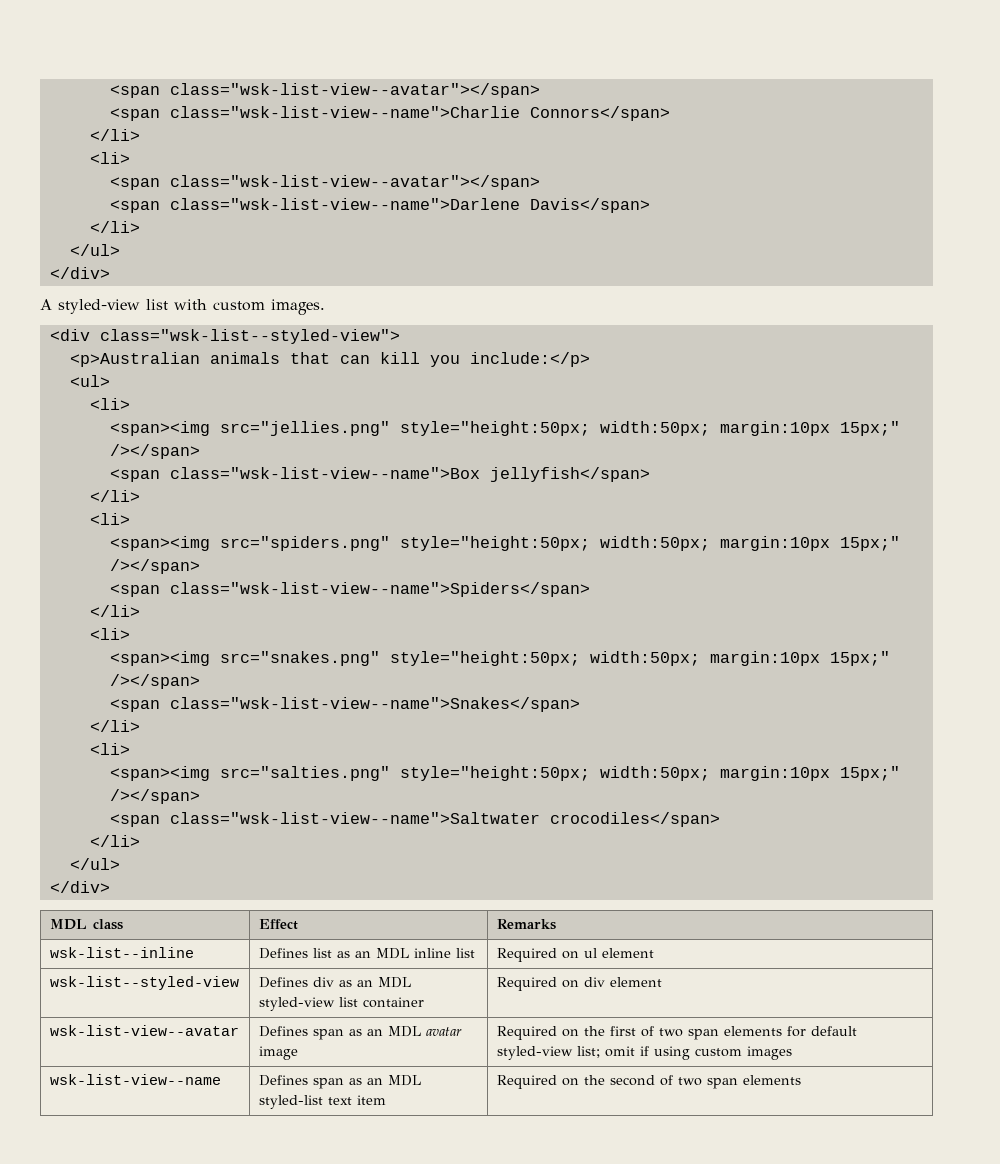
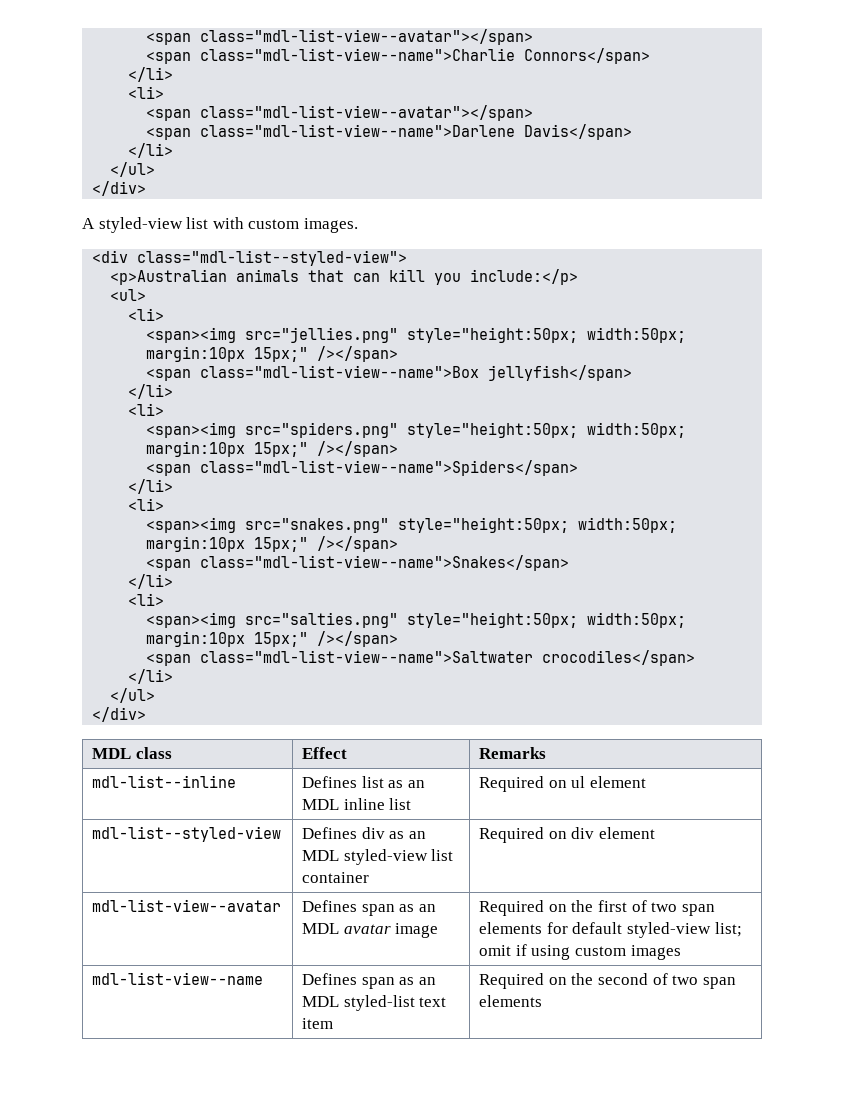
[109,83,540,98] [109,106,520,121] <span class="wsk-list-view--avatar"></span> // <span class="wsk-list-view--name">Charlie -> [146,29,534,45] [146,48,516,64] <span class="mdl-list-view--avatar"></span> // <span class="mdl-list-view--name">Charlie
[169,175,540,190] [109,198,520,213] class="wsk-list-view--avatar"></span> // <span class="wsk-list-view--name">Darlene -> [200,105,534,121] [146,124,516,140] class="mdl-list-view--avatar"></span> // <span class="mdl-list-view--name">Darlene
[99,329,400,344] class="wsk-list--styled-view"> -> [137,250,408,266] class="mdl-list--styled-view">
[169,467,480,479] class="wsk-list-view--name">Box -> [200,365,480,378] class="mdl-list-view--name">Box
[169,582,590,597] class="wsk-list-view--name">Spiders</span> -> [200,460,579,476] class="mdl-list-view--name">Spiders</span>
[169,697,580,712] class="wsk-list-view--name">Snakes</span> -> [200,555,570,571] class="mdl-list-view--name">Snakes</span>
[169,812,540,824] class="wsk-list-view--name">Saltwater -> [200,650,534,663] class="mdl-list-view--name">Saltwater
[49,947,194,958] wsk-list--inline -> [92,775,237,788] mdl-list--inline
[49,976,239,990] wsk-list--styled-view -> [92,826,282,842] mdl-list--styled-view
[49,1025,239,1036] wsk-list-view--avatar -> [92,899,282,912] mdl-list-view--avatar
[49,1074,221,1085] wsk-list-view--name -> [92,972,264,985] mdl-list-view--name

